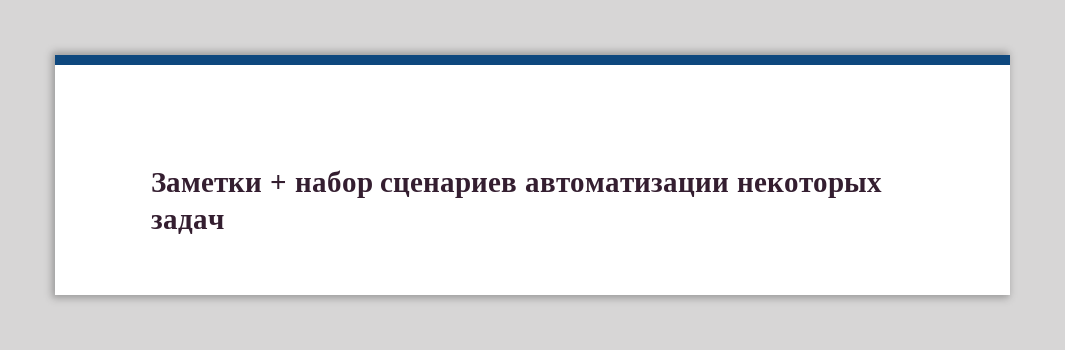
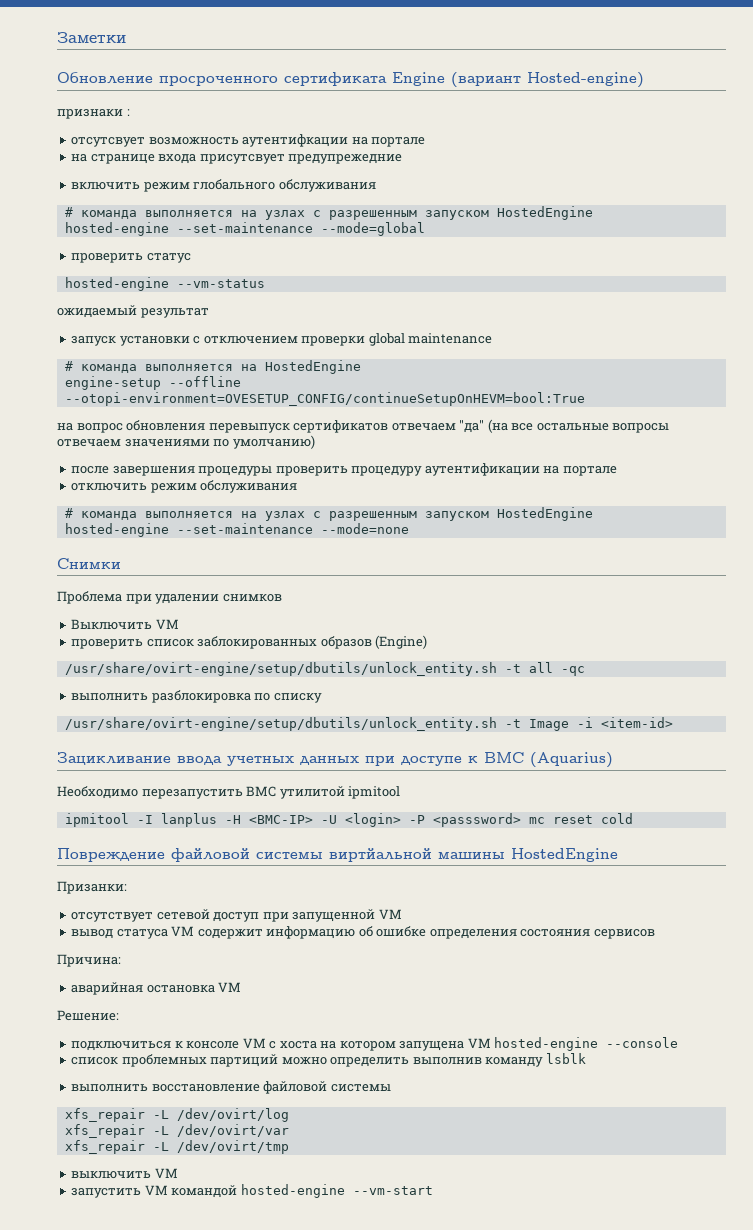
[269,170,883,198] [151,215,224,234] + набор сценариев автоматизации некоторых задач -> [57,72,644,88] [57,109,130,119] [71,134,426,147] [71,154,403,164] [71,179,376,192] [64,206,593,220] [64,222,425,236] [71,253,191,263] [64,277,265,291] [57,305,209,318] [71,333,493,346] [64,360,361,374] [64,376,241,390] [64,392,585,406] [57,419,670,433] [57,435,315,449] [71,463,617,476] [71,480,298,493] [64,507,593,521] [64,523,409,537] [57,558,121,569] [57,591,282,604] [71,619,179,630] [71,635,428,649] [64,662,585,676] [71,690,322,703] [64,717,673,731] [57,752,613,768] [57,786,401,799] [64,813,633,827] [57,848,618,862] [57,881,127,894] [71,909,402,922] [71,926,655,939] [57,954,121,967] [71,982,242,995] [57,1010,119,1021] [71,1037,679,1051] [71,1053,586,1067] [71,1081,391,1094] [64,1108,289,1122] [64,1124,289,1138] [64,1140,289,1154] [71,1168,178,1179] [71,1184,433,1198] // Обновление просроченного сертификата Engine (вариант Hosted-engine) // признаки : // отсутсвует возможность аутентифкации на портале // на странице входа присутсвует предупрежедние // включить режим глобального обслуживания // # команда выполняется на узлах с разрешенным запуском HostedEngine // hosted-engine --set-maintenance --mode=global // проверить статус // hosted-engine --vm-status // ожидаемый результат // запуск установки c отключением проверки global maintenance // # команда выполняется на HostedEngine // engine-setup --offline --otopi-environment=OVESETUP_CONFIG/continueSetupOnHEVM=bool:True // на вопрос обновления перевыпуск сертификатов отвечаем "да" (на все остальные вопросы отвечаем значениями по умолчанию) // после завершения процедуры проверить процедуру аутентификации на портале // отключить режим обслуживания // # команда выполняется на узлах с разрешенным запуском HostedEngine // hosted-engine --set-maintenance --mode=none // Снимки // Проблема при удалении снимков // Выключить VM // проверить список заблокированных образов (Engine) // /usr/share/ovirt-engine/setup/dbutils/unlock_entity.sh -t all -qc // выполнить разблокировка по списку // /usr/share/ovirt-engine/setup/dbutils/unlock_entity.sh -t Image -i <item-id> // Зацикливание ввода учетных данных при доступе к BMC (Aquarius) // Необходимо перезапустить BMC утилитой ipmitool // ipmitool -I lanplus -H <BMC-IP> -U <login> -P <passsword> mc reset cold // Повреждение файловой системы виртйальной машины HostedEngine // Призанки: // отсутствует сетевой доступ при запущенной VM // вывод статуса VM содержит информацию об ошибке определения состояния сервисов // Причина: // аварийная остановка VM // Решение: // подключиться к консоле VM c хоста на котором запущена VM hosted-engine --console // список проблемных партиций можно определить выполнив команду lsblk // выполнить восстановление файловой системы // xfs_repair -L /dev/ovirt/log // xfs_repair -L /dev/ovirt/var // xfs_repair -L /dev/ovirt/tmp // выключить VM // запустить VM командой hosted-engine --vm-start

